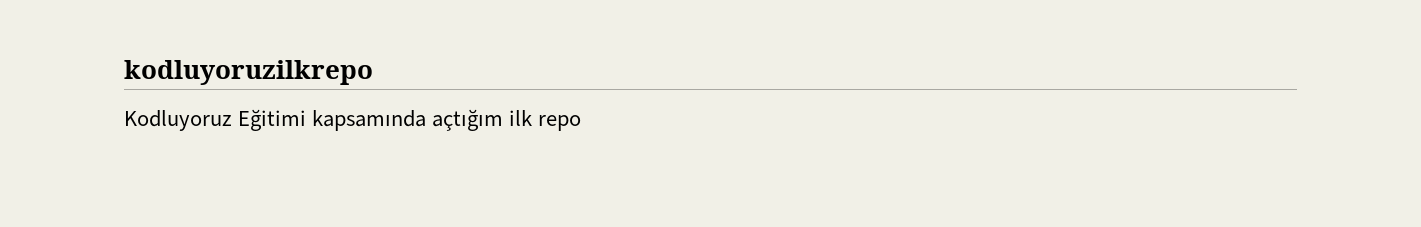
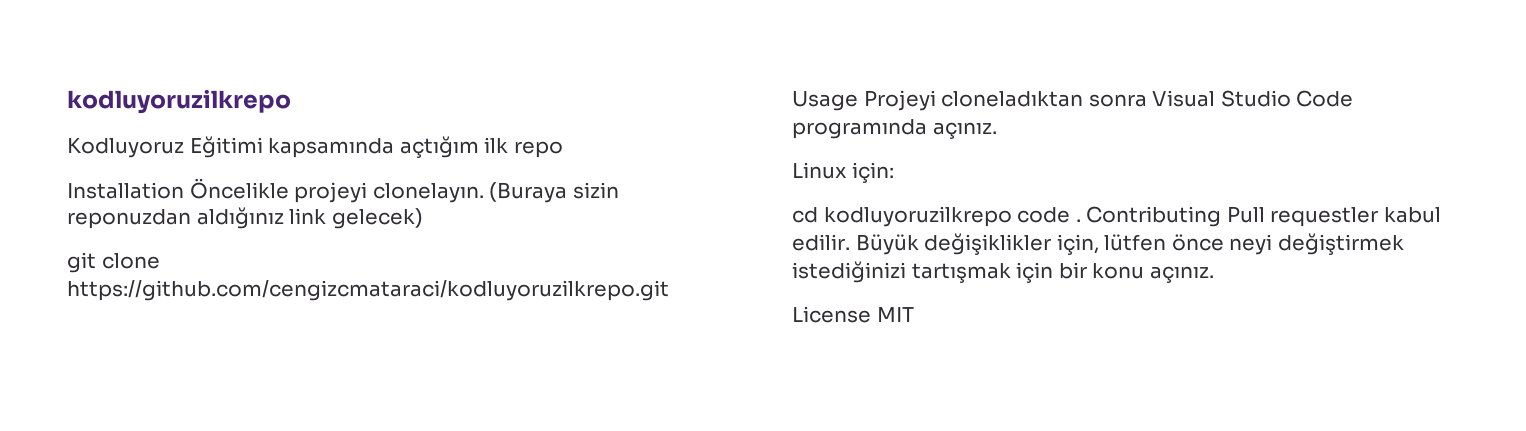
(582, 123) none -> [67,178,619,203] [67,207,423,229] [67,252,160,273] [67,280,669,301] [792,90,1354,111] [792,119,997,139] [792,162,894,183] [792,206,1441,227] [792,233,1404,255] [792,261,1214,283] [792,306,914,323] // Installation Öncelikle projeyi clonelayın. (Buraya sizin reponuzdan aldığınız link gelecek) // git clone https://github.com/cengizcmataraci/kodluyoruzilkrepo.git Usage Projeyi cloneladıktan sonra Visual Studio Code programında açınız. // Linux için: // cd kodluyoruzilkrepo code . Contributing Pull requestler kabul edilir. Büyük değişiklikler için, lütfen önce neyi değiştirmek istediğinizi tartışmak için bir konu açınız. // License MIT

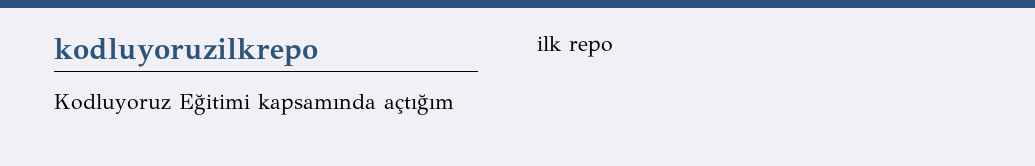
[67,178,619,203] [67,207,423,229] [67,252,160,273] [67,280,669,301] [792,90,1354,111] [792,119,997,139] [792,162,894,183] [792,206,1441,227] [792,233,1404,255] [792,261,1214,283] [792,306,914,323] // Installation Öncelikle projeyi clonelayın. (Buraya sizin reponuzdan aldığınız link gelecek) // git clone https://github.com/cengizcmataraci/kodluyoruzilkrepo.git Usage Projeyi cloneladıktan sonra Visual Studio Code programında açınız. // Linux için: // cd kodluyoruzilkrepo code . Contributing Pull requestler kabul edilir. Büyük değişiklikler için, lütfen önce neyi değiştirmek istediğinizi tartışmak için bir konu açınız. // License MIT -> (613, 48) none

